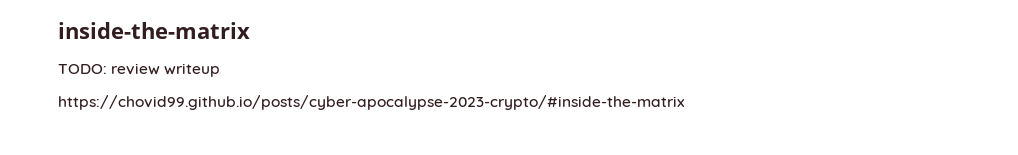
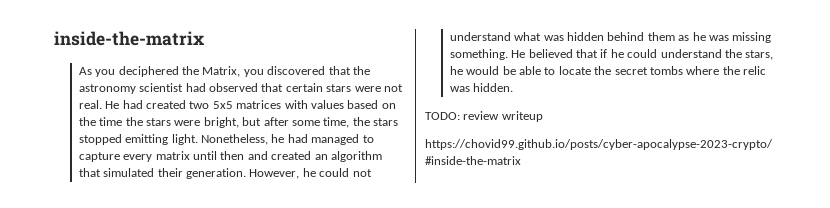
(250, 30) none -> [78,66,370,77] [78,83,403,94] [78,100,396,109] [78,117,399,128] [78,134,374,145] [78,151,382,162] [78,168,372,179] [449,32,772,43] [449,49,774,60] [449,66,767,75] [449,83,514,92] // As you deciphered the Matrix, you discovered that the astronomy scientist had observed that certain stars were not real. He had created two 5x5 matrices with values based on the time the stars were bright, but after some time, the stars stopped emitting light. Nonetheless, he had managed to capture every matrix until then and created an algorithm that simulated their generation. However, he could not understand what was hidden behind them as he was missing something. He believed that if he could understand the stars, he would be able to locate the secret tombs where the relic was hidden.

